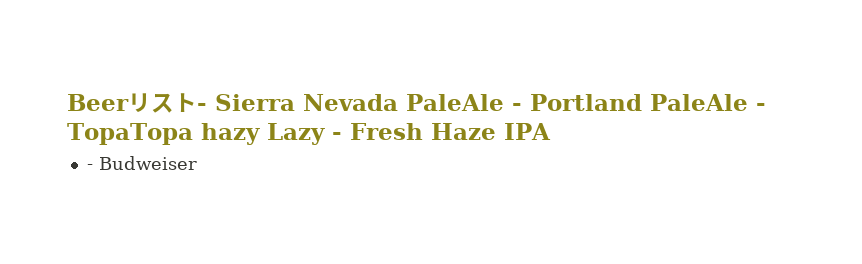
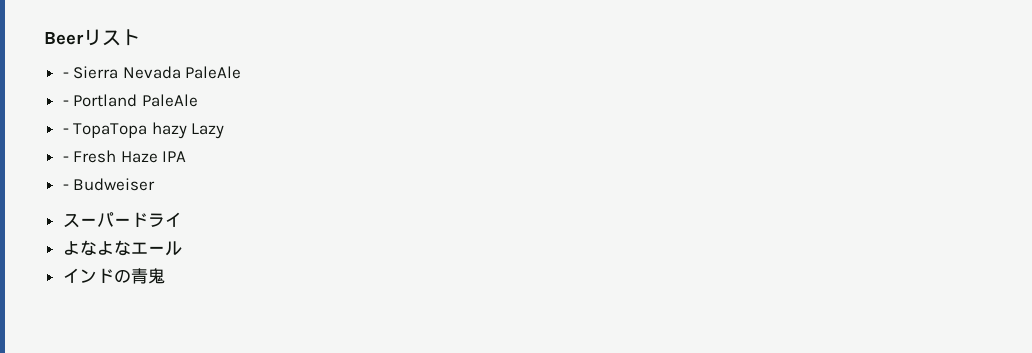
(197, 102) none -> (140, 37) //
(504, 102) none -> (242, 72) //
(748, 102) none -> (198, 100) //
(325, 134) none -> (225, 131) //
(197, 163) none -> [62,212,182,228] [62,240,182,256] [62,268,165,284] // スーパードライ // よなよなエール // インドの青鬼

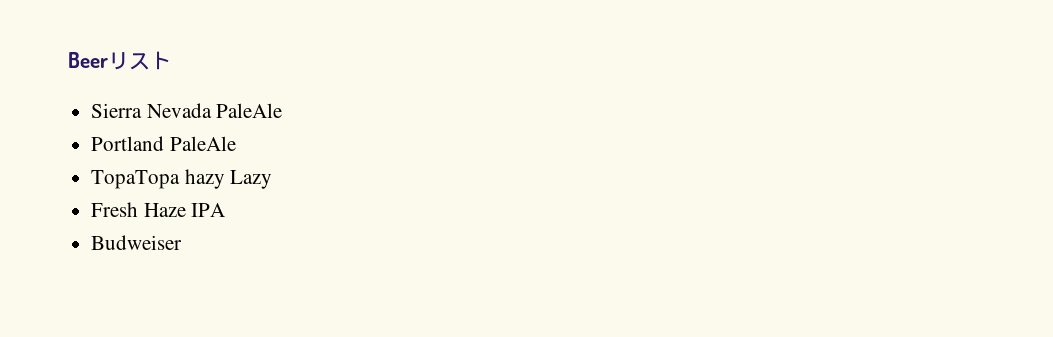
[62,72,69,78] - -> (171, 60) none
[62,100,69,106] - -> (283, 110) none
[62,128,69,134] - -> (236, 143) none
[62,156,69,162] - -> (273, 179) none
[62,184,69,190] - -> (226, 210) none
[62,212,182,228] [62,240,182,256] [62,268,165,284] // スーパードライ // よなよなエール // インドの青鬼 -> (183, 242) none

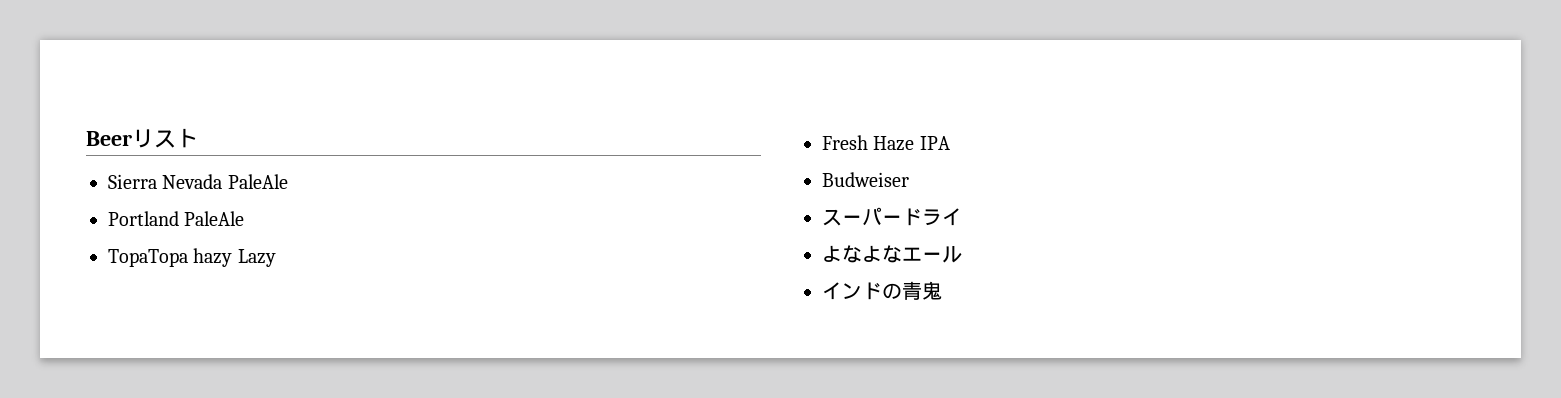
(183, 242) none -> [822,207,962,226] [822,245,962,263] [822,281,942,300] // スーパードライ // よなよなエール // インドの青鬼

